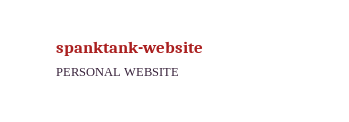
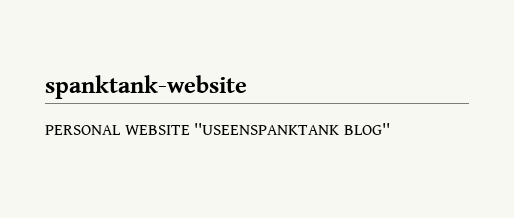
(180, 72) none -> [194,123,390,135] ''USEENSPANKTANK BLOG''

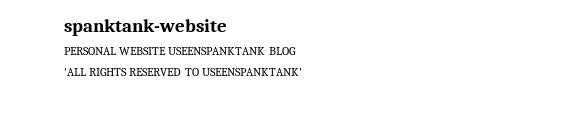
[194,123,390,135] ''USEENSPANKTANK BLOG'' -> [168,47,296,55] [64,68,302,76] USEENSPANKTANK BLOG // 'ALL RIGHTS RESERVED TO USEENSPANKTANK'

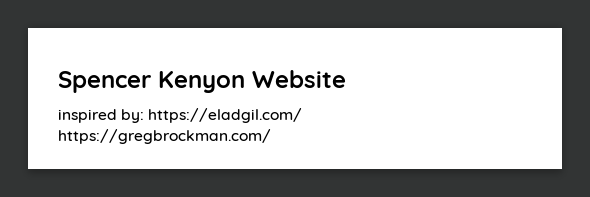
[64,19,227,36] [64,47,296,55] [64,68,302,76] spanktank-website // PERSONAL WEBSITE USEENSPANKTANK BLOG // 'ALL RIGHTS RESERVED TO USEENSPANKTANK' -> [58,70,346,93] [58,108,303,123] [58,129,271,144] Spencer Kenyon Website // inspired by: https://eladgil.com/ https://gregbrockman.com/

